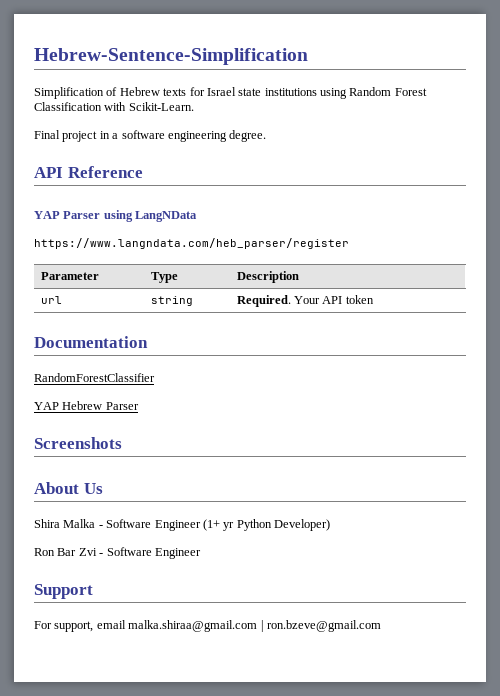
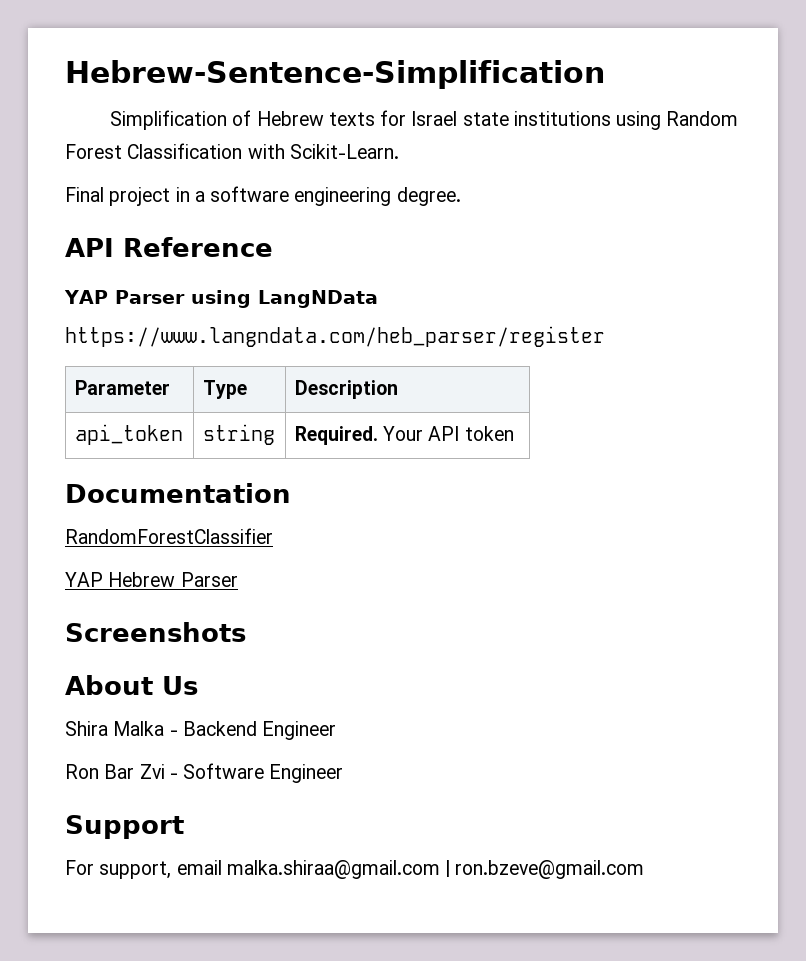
[40,296,62,304] url -> [74,424,183,445] api_token
[106,519,330,531] Software Engineer (1+ yr Python Developer) -> [182,721,337,740] Backend Engineer

